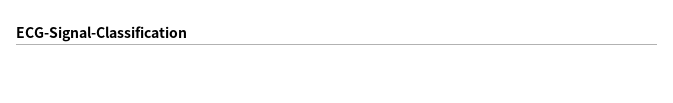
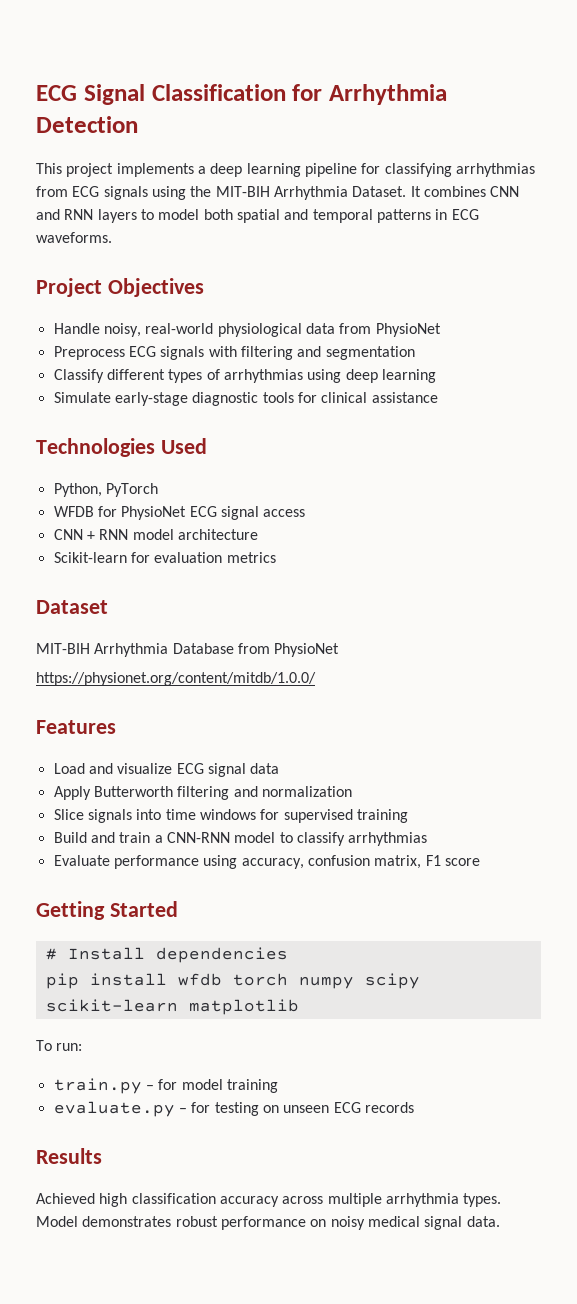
[16,26,187,42] ECG-Signal-Classification -> [36,84,447,105] [36,116,138,133] [36,163,535,177] [36,186,520,200] [36,209,479,223] [36,232,112,243] [36,278,204,297] [53,323,441,337] [53,346,415,360] [53,369,436,383] [53,392,438,406] [36,438,207,457] [53,483,158,497] [53,506,306,520] [53,529,258,540] [53,552,276,563] [36,600,108,614] [36,643,340,657] [36,672,316,686] [36,720,116,734] [53,763,280,777] [53,786,352,800] [53,809,408,823] [53,832,428,846] [53,855,480,869] [36,901,178,920] [45,947,288,963] [45,973,420,989] [45,999,299,1015] [36,1040,83,1051] [53,1078,278,1094] [53,1101,414,1117] [36,1148,102,1164] [36,1193,502,1207] [36,1216,500,1230] ECG Signal Classification for Arrhythmia Detection // This project implements a deep learning pipeline for classifying arrhythmias from ECG signals using the MIT-BIH Arrhythmia Dataset. It combines CNN and RNN layers to model both spatial and temporal patterns in ECG waveforms. // Project Objectives // Handle noisy, real-world physiological data from PhysioNet // Preprocess ECG signals with filtering and segmentation // Classify different types of arrhythmias using deep learning // Simulate early-stage diagnostic tools for clinical assistance // Technologies Used // Python, PyTorch // WFDB for PhysioNet ECG signal access // CNN + RNN model architecture // Scikit-learn for evaluation metrics // Dataset // MIT-BIH Arrhythmia Database from PhysioNet // https://physionet.org/content/mitdb/1.0.0/ // Features // Load and visualize ECG signal data // Apply Butterworth filtering and normalization // Slice signals into time windows for supervised training // Build and train a CNN-RNN model to classify arrhythmias // Evaluate performance using accuracy, confusion matrix, F1 score // Getting Started // # Install dependencies // pip install wfdb torch numpy scipy scikit-learn matplotlib // To run: // train.py – for model training // evaluate.py – for testing on unseen ECG records // Results // Achieved high classification accuracy across multiple arrhythmia types. Model demonstrates robust performance on noisy medical signal data.

